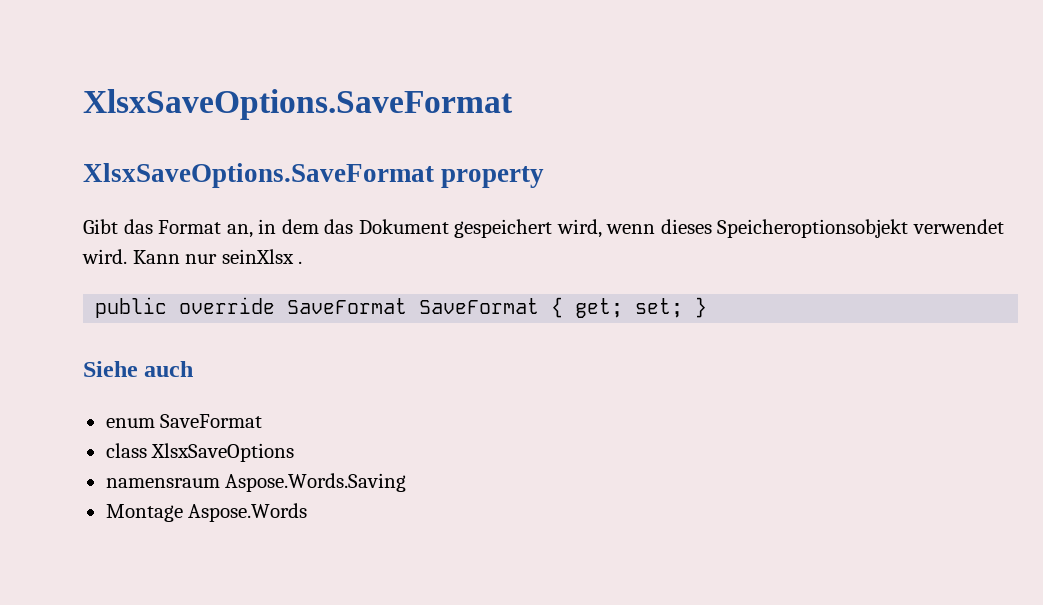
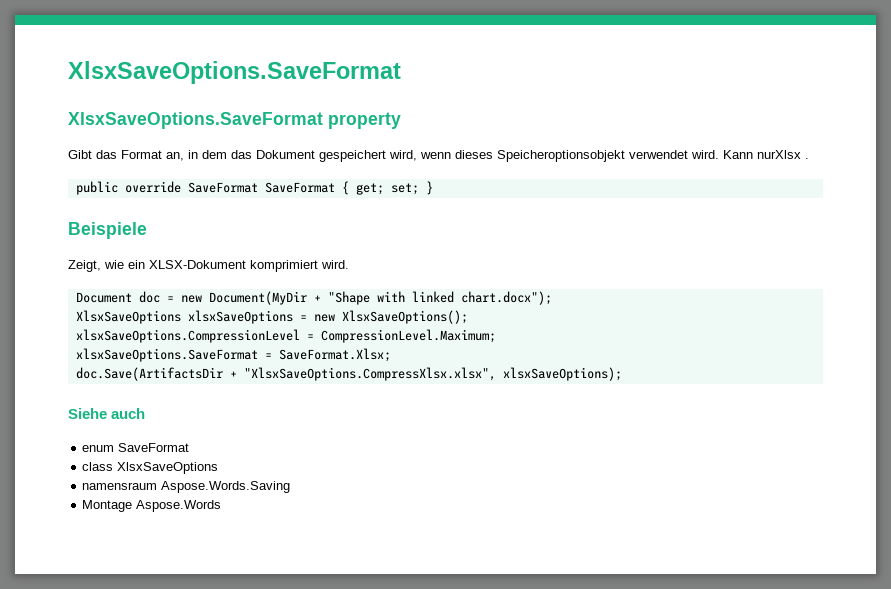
[185,249,294,264] nur seinXlsx -> [757,150,801,159] nurXlsx
(708, 307) none -> [68,222,147,239] [68,260,349,272] [75,291,552,305] [75,310,468,324] [75,329,496,343] [75,348,391,362] [75,367,622,381] // Beispiele // Zeigt, wie ein XLSX-Dokument komprimiert wird. // Document doc = new Document(MyDir + "Shape with linked chart.docx"); // XlsxSaveOptions xlsxSaveOptions = new XlsxSaveOptions(); // xlsxSaveOptions.CompressionLevel = CompressionLevel.Maximum; // xlsxSaveOptions.SaveFormat = SaveFormat.Xlsx; // doc.Save(ArtifactsDir + "XlsxSaveOptions.CompressXlsx.xlsx", xlsxSaveOptions);

